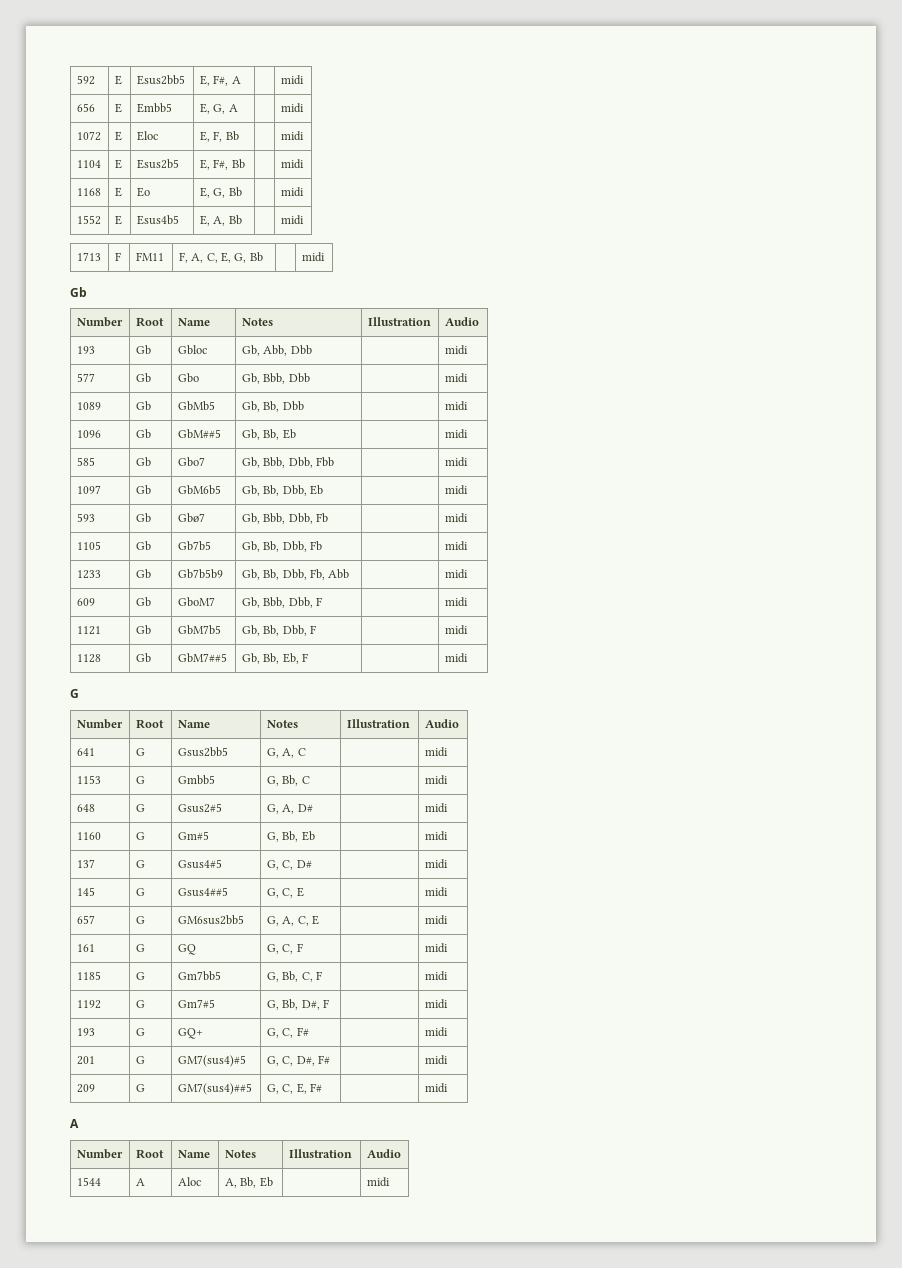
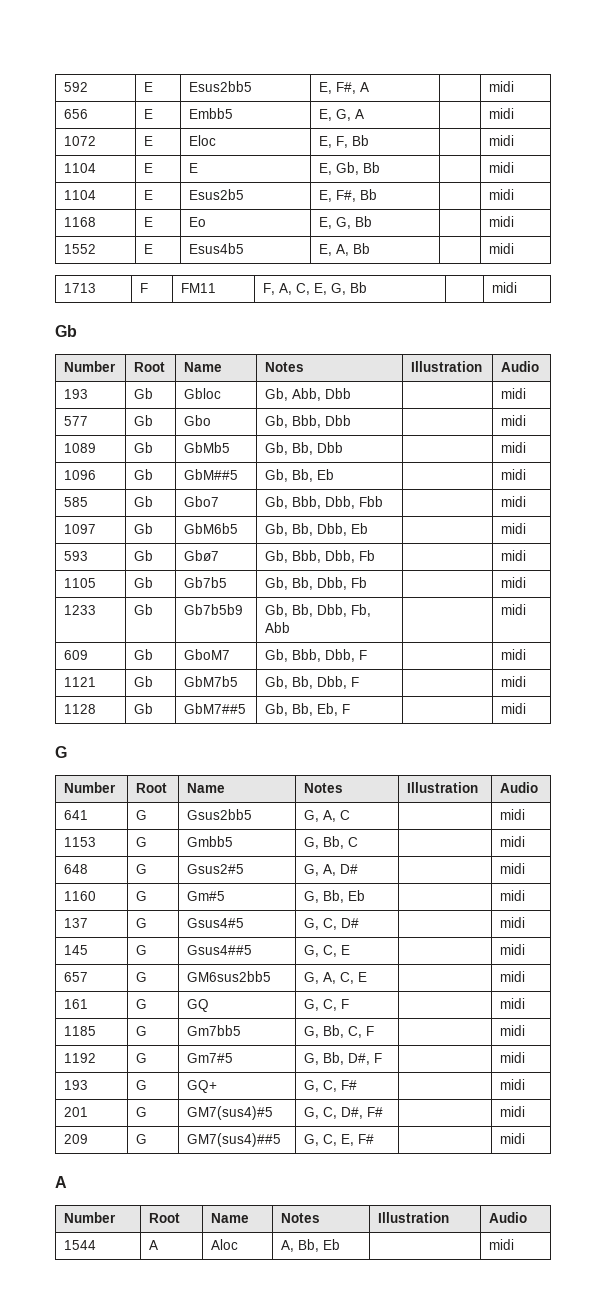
(304, 136) none -> [64,163,97,173] [144,163,154,173] [189,163,199,173] [319,162,381,175] [489,162,515,173] // 1104 | E | E | E, Gb, Bb | | midi

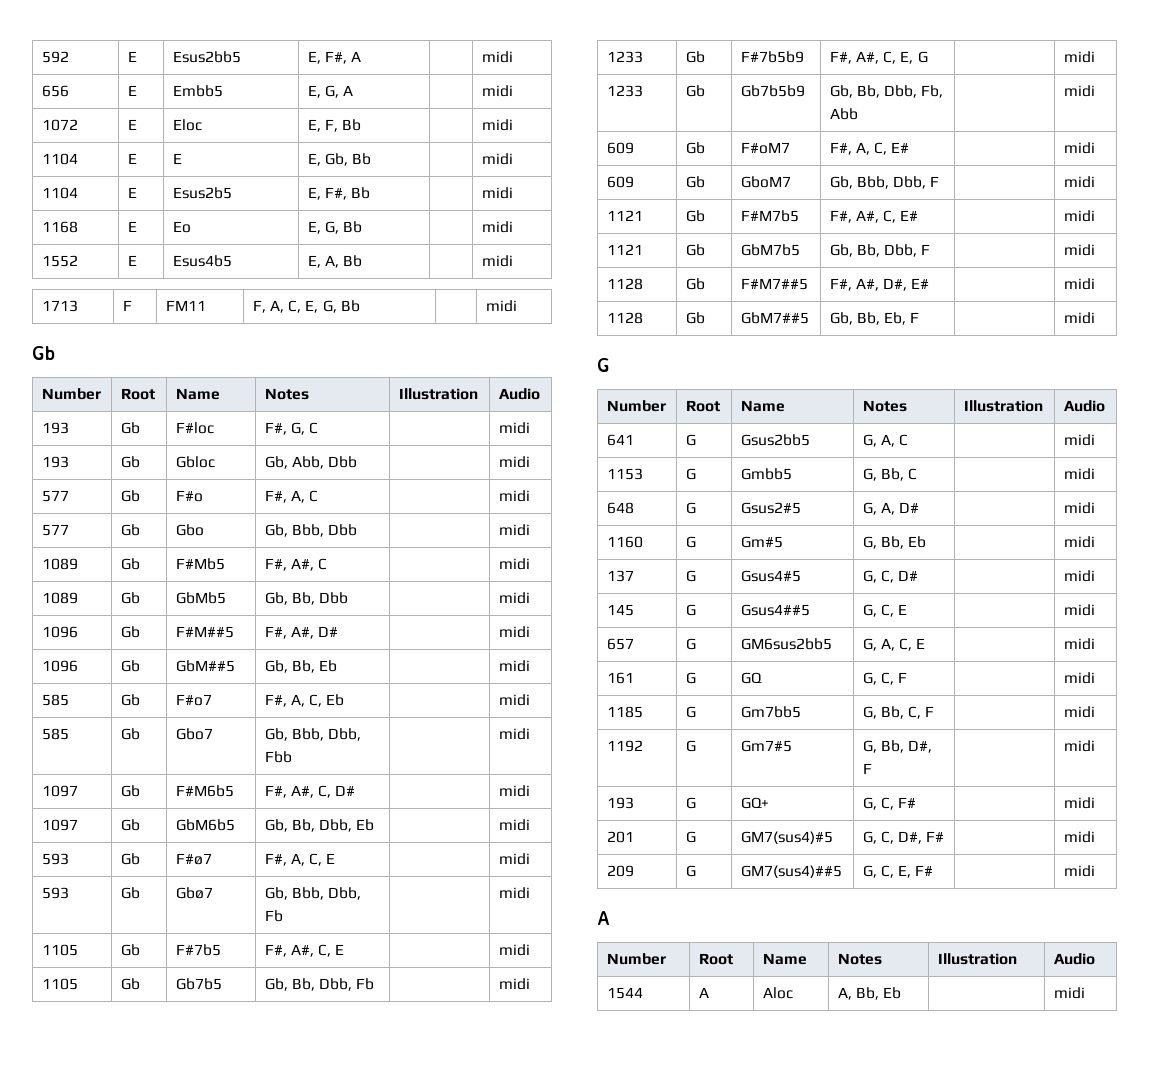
(540, 366) none -> [41,422,69,434] [120,422,140,434] [175,422,214,434] [264,422,319,435] [498,422,530,434] // 193 | Gb | F#loc | F#, G, C | | midi
(527, 393) none -> [41,490,69,502] [120,490,140,502] [175,490,203,502] [264,490,319,503] [498,490,530,502] // 577 | Gb | F#o | F#, A, C | | midi
(527, 420) none -> [41,558,78,570] [120,558,140,570] [175,558,225,570] [264,558,328,571] [498,558,530,570] // 1089 | Gb | F#Mb5 | F#, A#, C | | midi
(527, 447) none -> [41,626,78,638] [120,626,140,638] [175,626,234,638] [264,626,339,639] [498,626,530,638] // 1096 | Gb | F#M##5 | F#, A#, D# | | midi
(527, 474) none -> [41,694,69,706] [120,694,140,706] [175,694,212,706] [264,694,345,707] [498,694,530,706] // 585 | Gb | F#o7 | F#, A, C, Eb | | midi
(527, 501) none -> [41,785,78,797] [120,785,140,797] [175,785,234,797] [264,785,356,798] [498,785,530,797] // 1097 | Gb | F#M6b5 | F#, A#, C, D# | | midi
(527, 528) none -> [41,853,69,865] [120,853,140,865] [175,853,212,865] [264,853,336,866] [498,853,530,865] // 593 | Gb | F#ø7 | F#, A, C, E | | midi
(527, 555) none -> [41,944,78,956] [120,944,140,956] [175,944,221,956] [264,944,345,957] [498,944,530,956] // 1105 | Gb | F#7b5 | F#, A#, C, E | | midi
(527, 582) none -> [606,51,643,63] [685,51,705,63] [740,51,804,63] [829,51,928,64] [1063,51,1095,63] // 1233 | Gb | F#7b5b9 | F#, A#, C, E, G | | midi
(527, 609) none -> [606,142,634,154] [685,142,705,154] [740,142,790,154] [829,142,910,155] [1063,142,1095,154] // 609 | Gb | F#oM7 | F#, A, C, E# | | midi
(527, 654) none -> [606,210,643,221] [685,210,705,222] [740,210,799,222] [829,210,919,223] [1063,210,1095,222] // 1121 | Gb | F#M7b5 | F#, A#, C, E# | | midi
(527, 681) none -> [606,278,643,290] [685,278,705,290] [740,278,808,290] [829,278,930,291] [1063,278,1095,290] // 1128 | Gb | F#M7##5 | F#, A#, D#, E# | | midi

